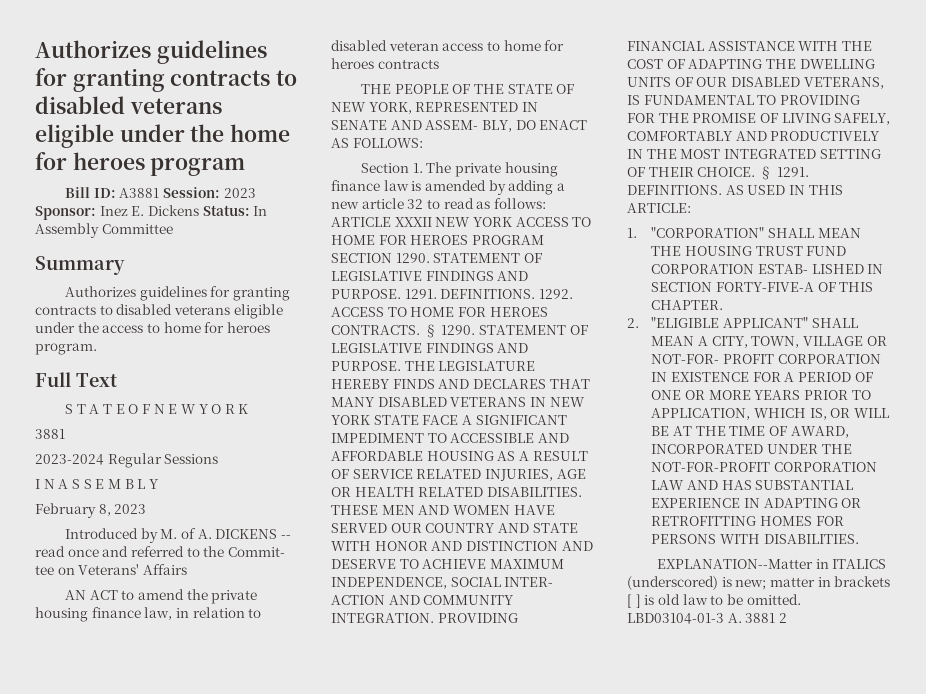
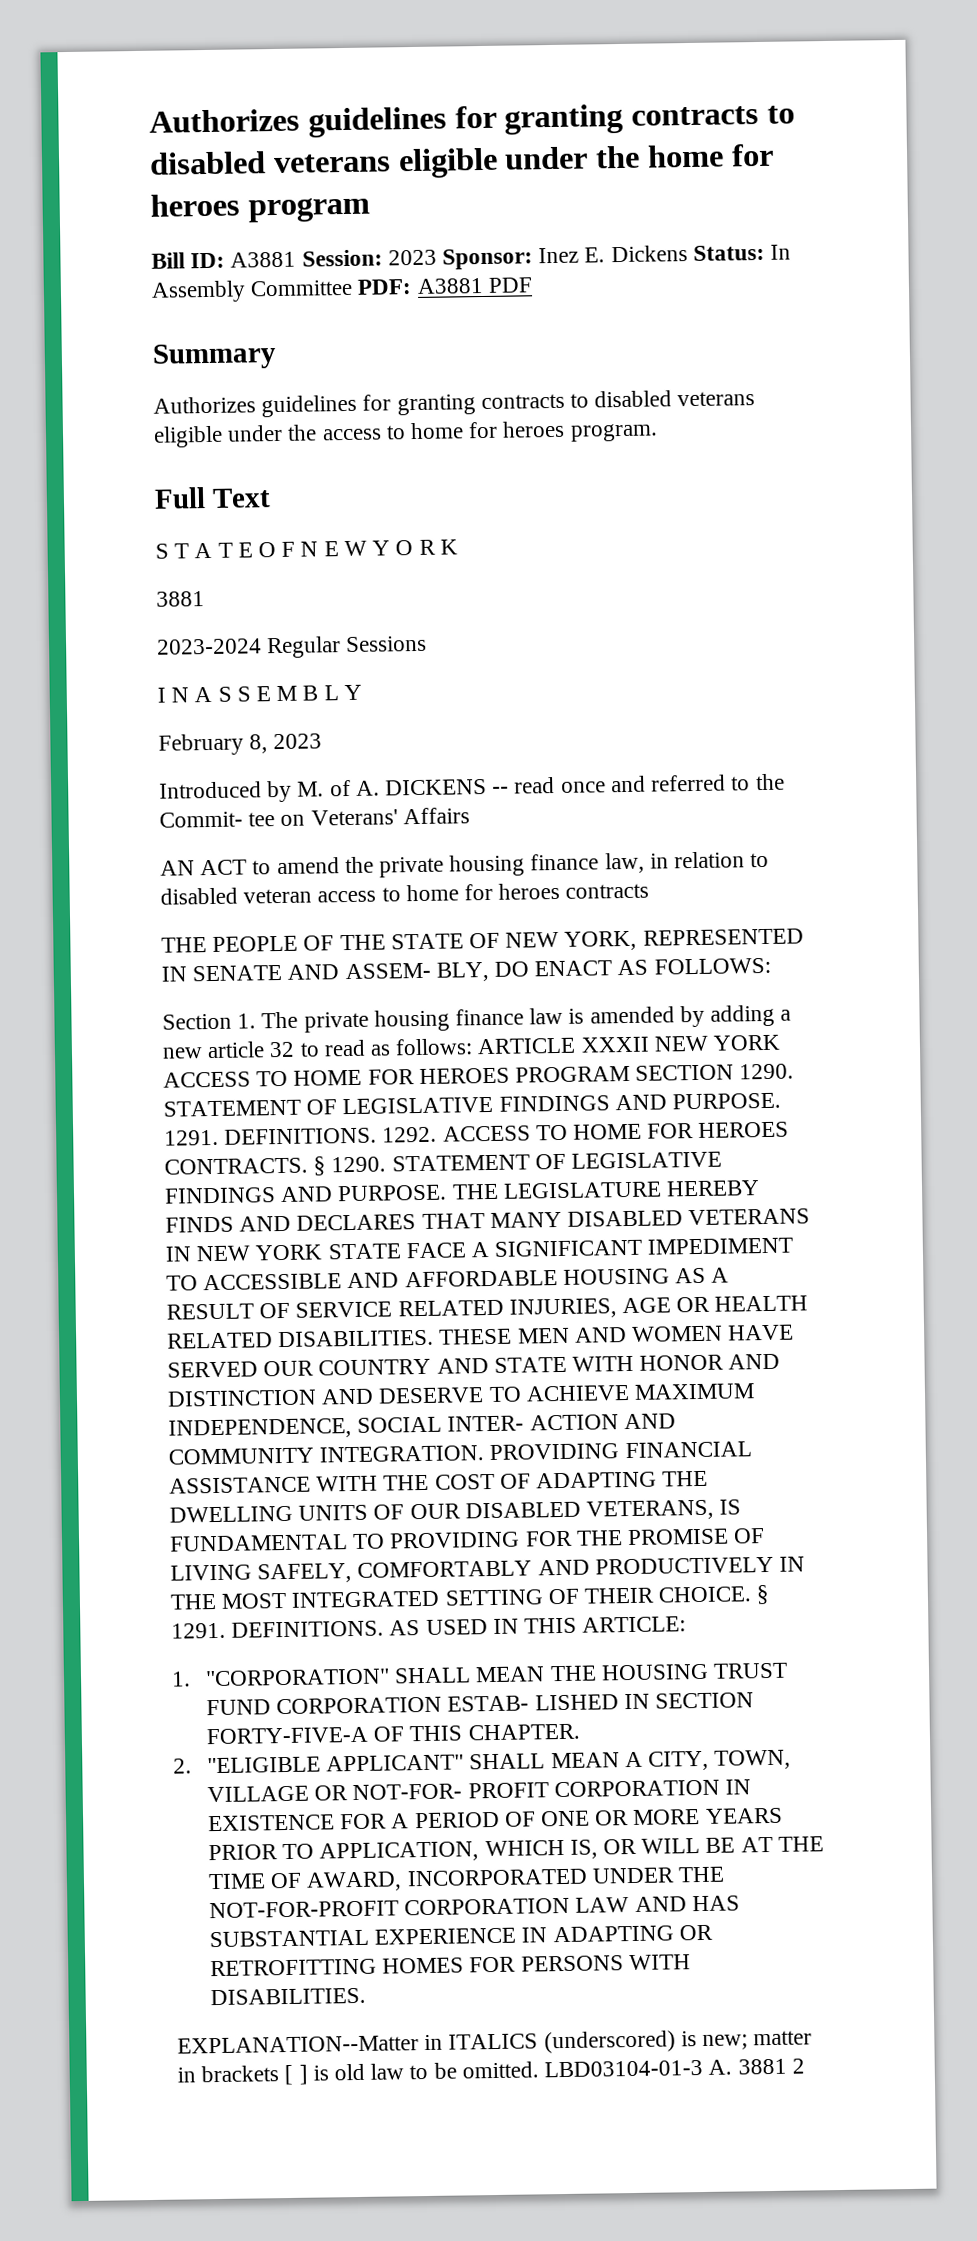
(173, 229) none -> [357,277,533,295] PDF: A3881 PDF

